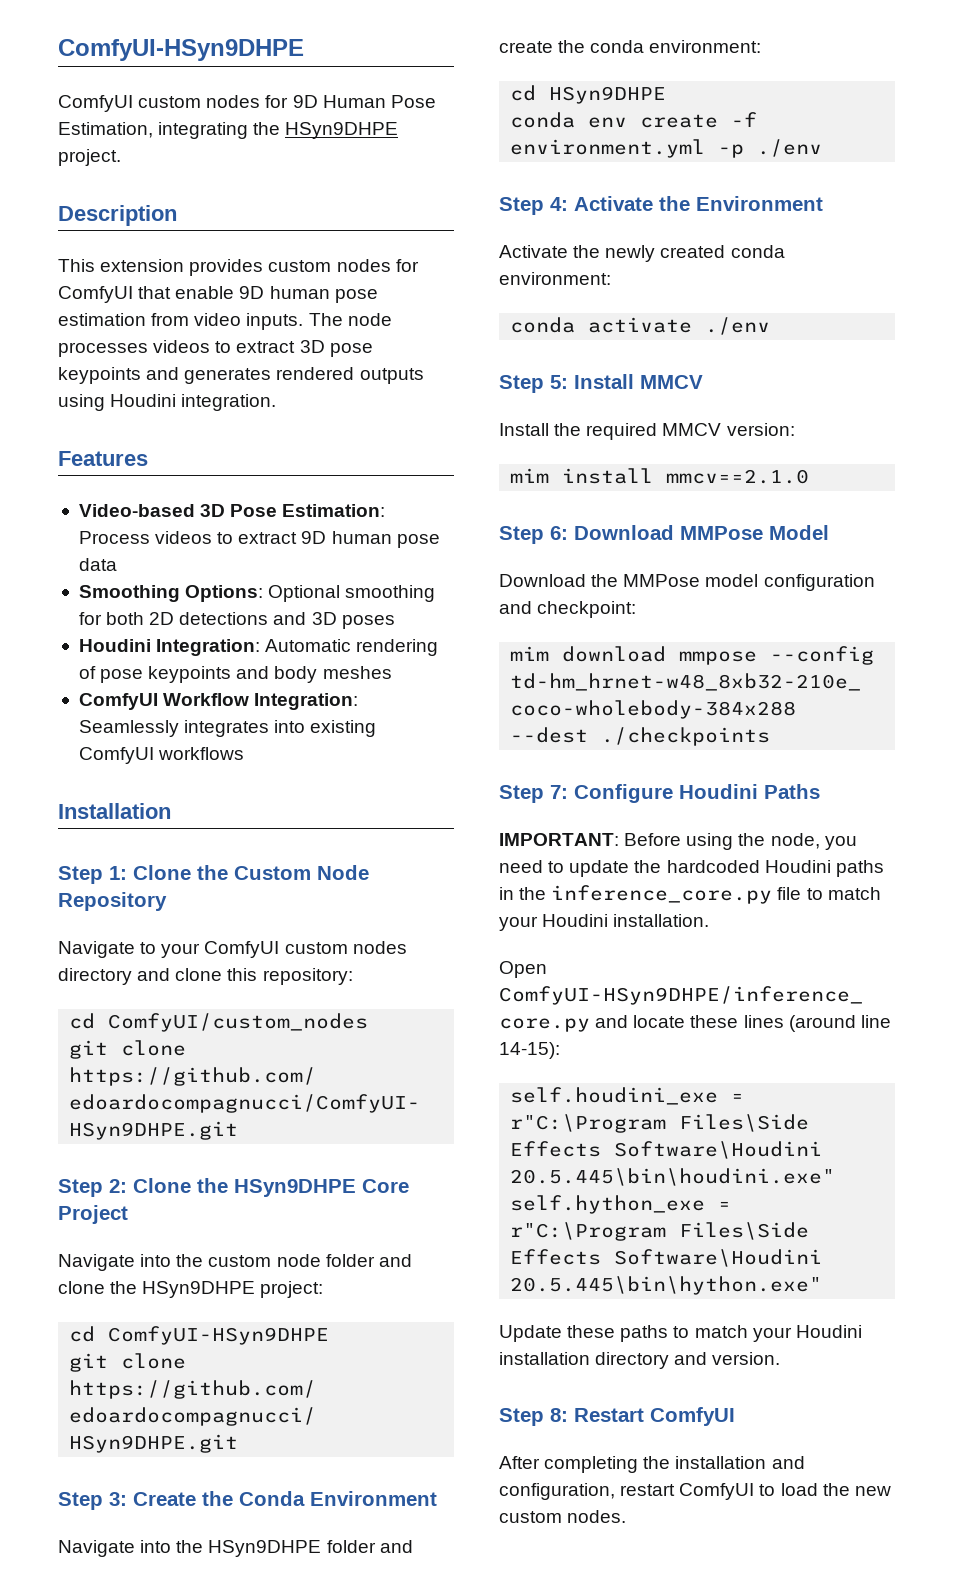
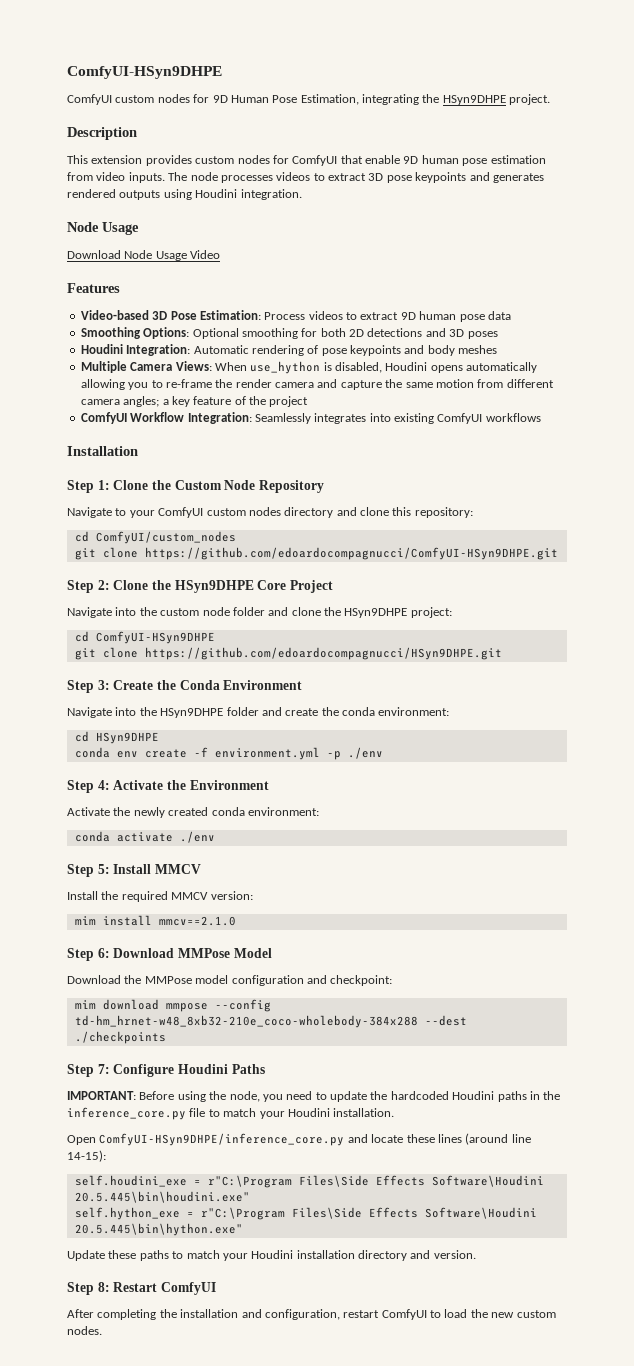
(277, 402) none -> [67,222,139,235] [67,250,221,261] // Node Usage // Download Node Usage Video
(392, 672) none -> [80,361,538,374] [80,379,554,390] [80,396,309,407] // Multiple Camera Views: When use_hython is disabled, Houdini opens automatically allowing you to re-frame the render camera and capture the same motion from different camera angles; a key feature of the project

